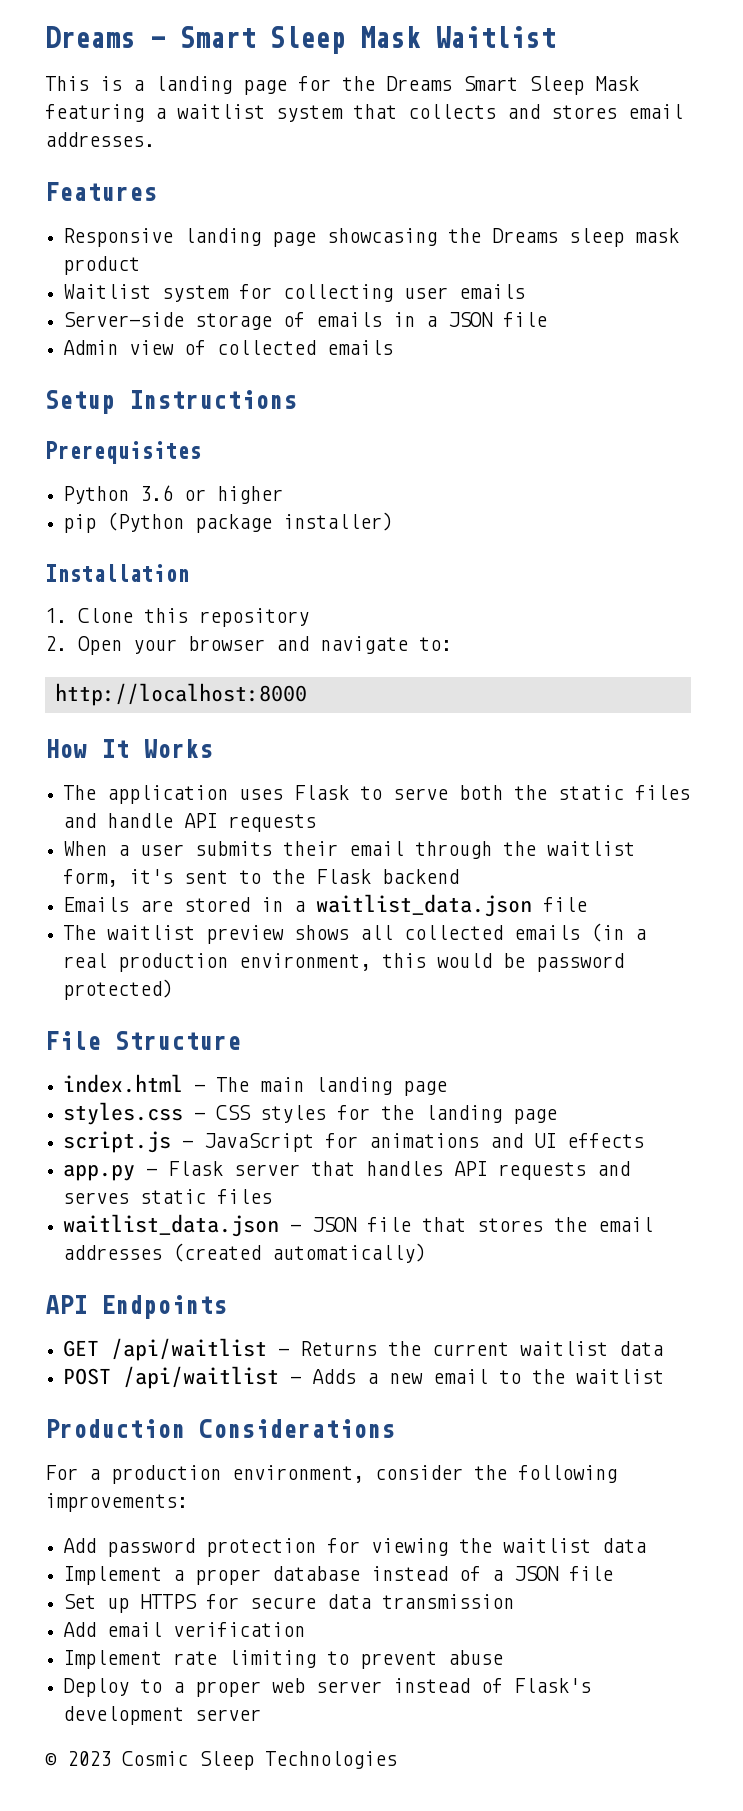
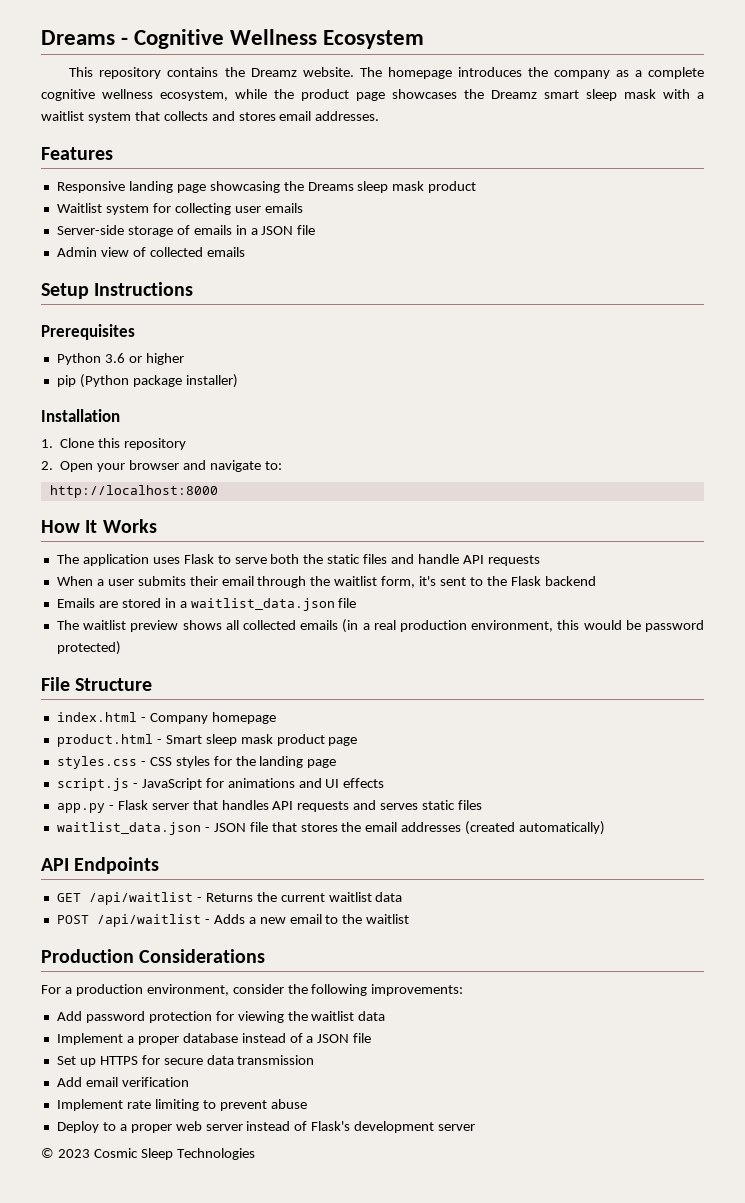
[180,26,555,54] [45,76,639,95] [45,104,144,122] Smart Sleep Mask Waitlist // This is a landing page for the Dreams Smart Sleep Mask featuring -> [134,29,425,49] [69,67,704,79] [41,89,690,101] Cognitive Wellness Ecosystem // This repository contains the Dreamz website. The homepage introduces the company as a complete cognitive wellness ecosystem, while the product page showcases the Dreamz smart sleep mask with
[216,1077,393,1095] The main landing -> [149,712,276,724] [56,734,325,747] Company homepage // product.html - Smart sleep mask product

